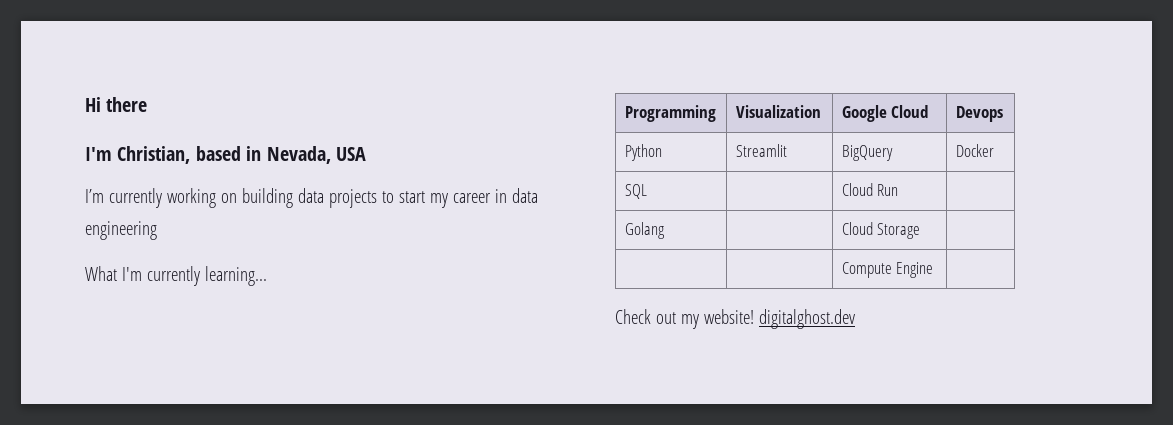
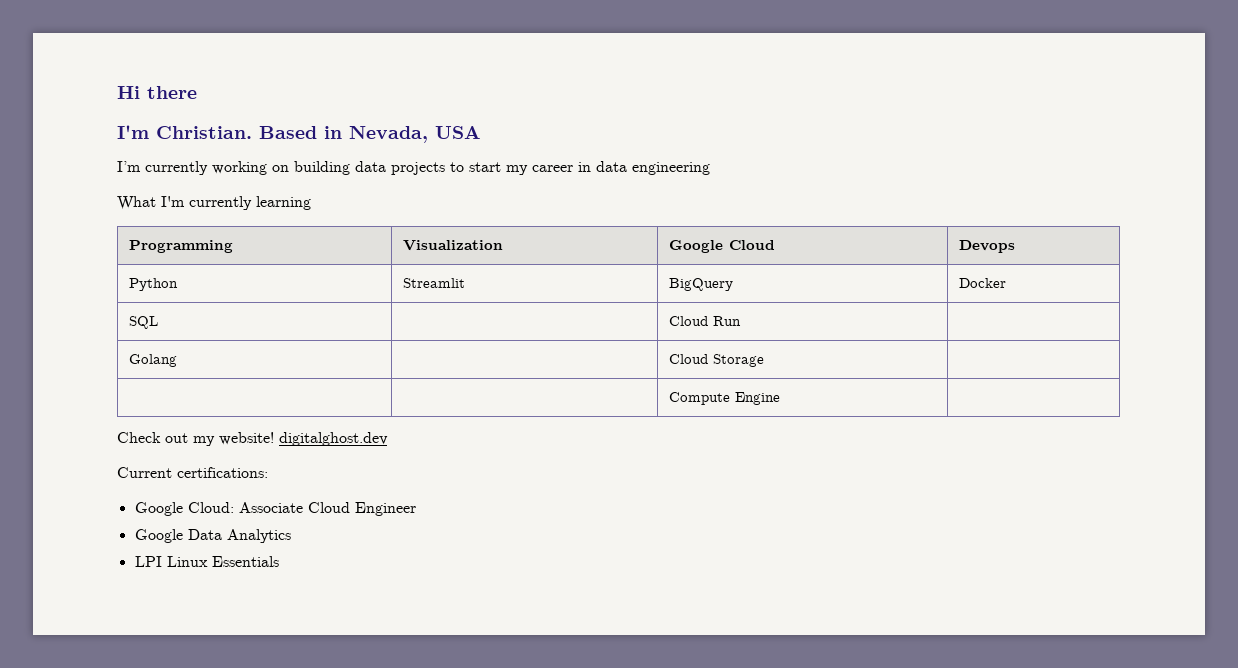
[117,146,241,164] Christian, based -> [156,126,317,139] Christian. Based
[204,266,267,286] learning... -> [256,196,311,210] learning
(855, 319) none -> [117,467,268,478] [134,502,416,516] [134,529,291,543] [134,556,279,567] // Current certifications: // Google Cloud: Associate Cloud Engineer // Google Data Analytics // LPI Linux Essentials

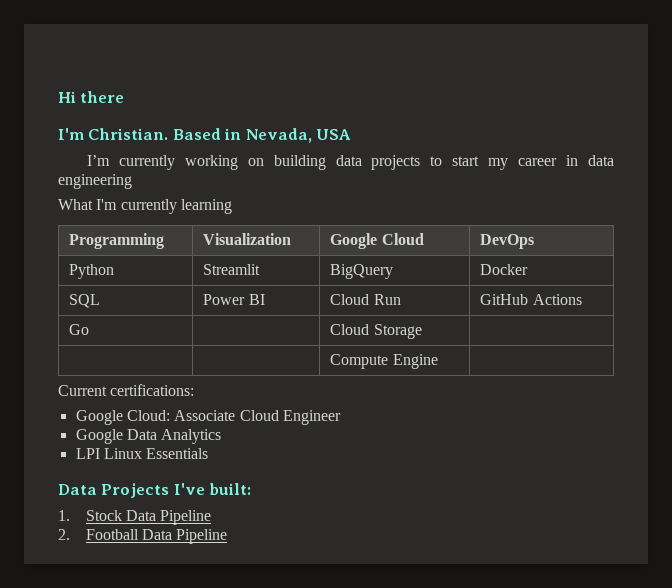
[958,240,1015,253] Devops -> [480,234,535,249] DevOps
(158, 322) none -> [203,294,265,305] Power BI
[128,354,177,367] // Golang -> [480,294,582,305] [69,324,90,335] GitHub Actions // Go
[117,432,388,446] // Check out my website! digitalghost.dev -> (438, 361) none
(279, 561) none -> [58,483,252,498] [58,510,212,525] [58,529,228,544] // Data Projects I've built: // 1. Stock Data Pipeline // 2. Football Data Pipeline

